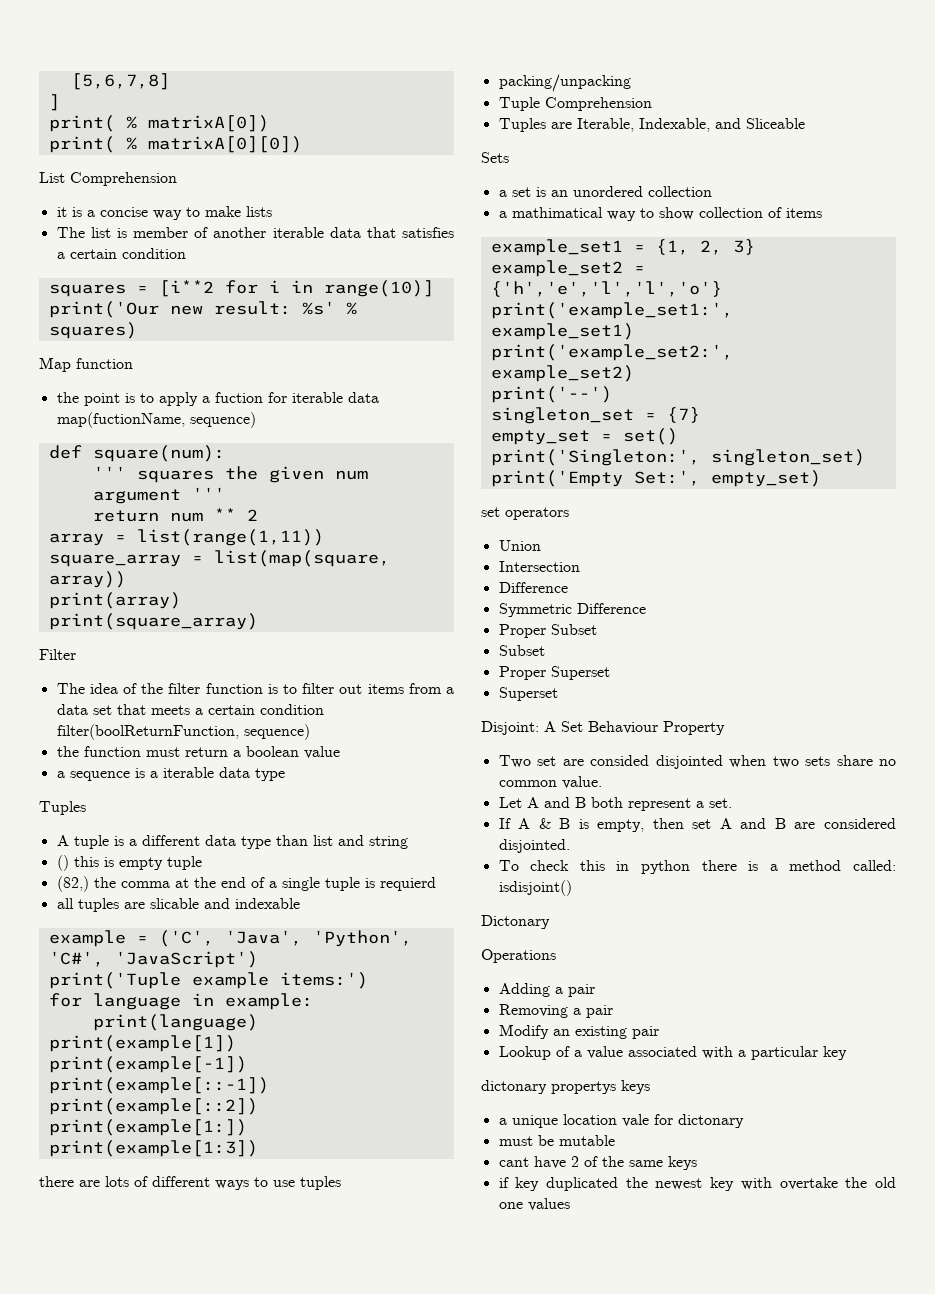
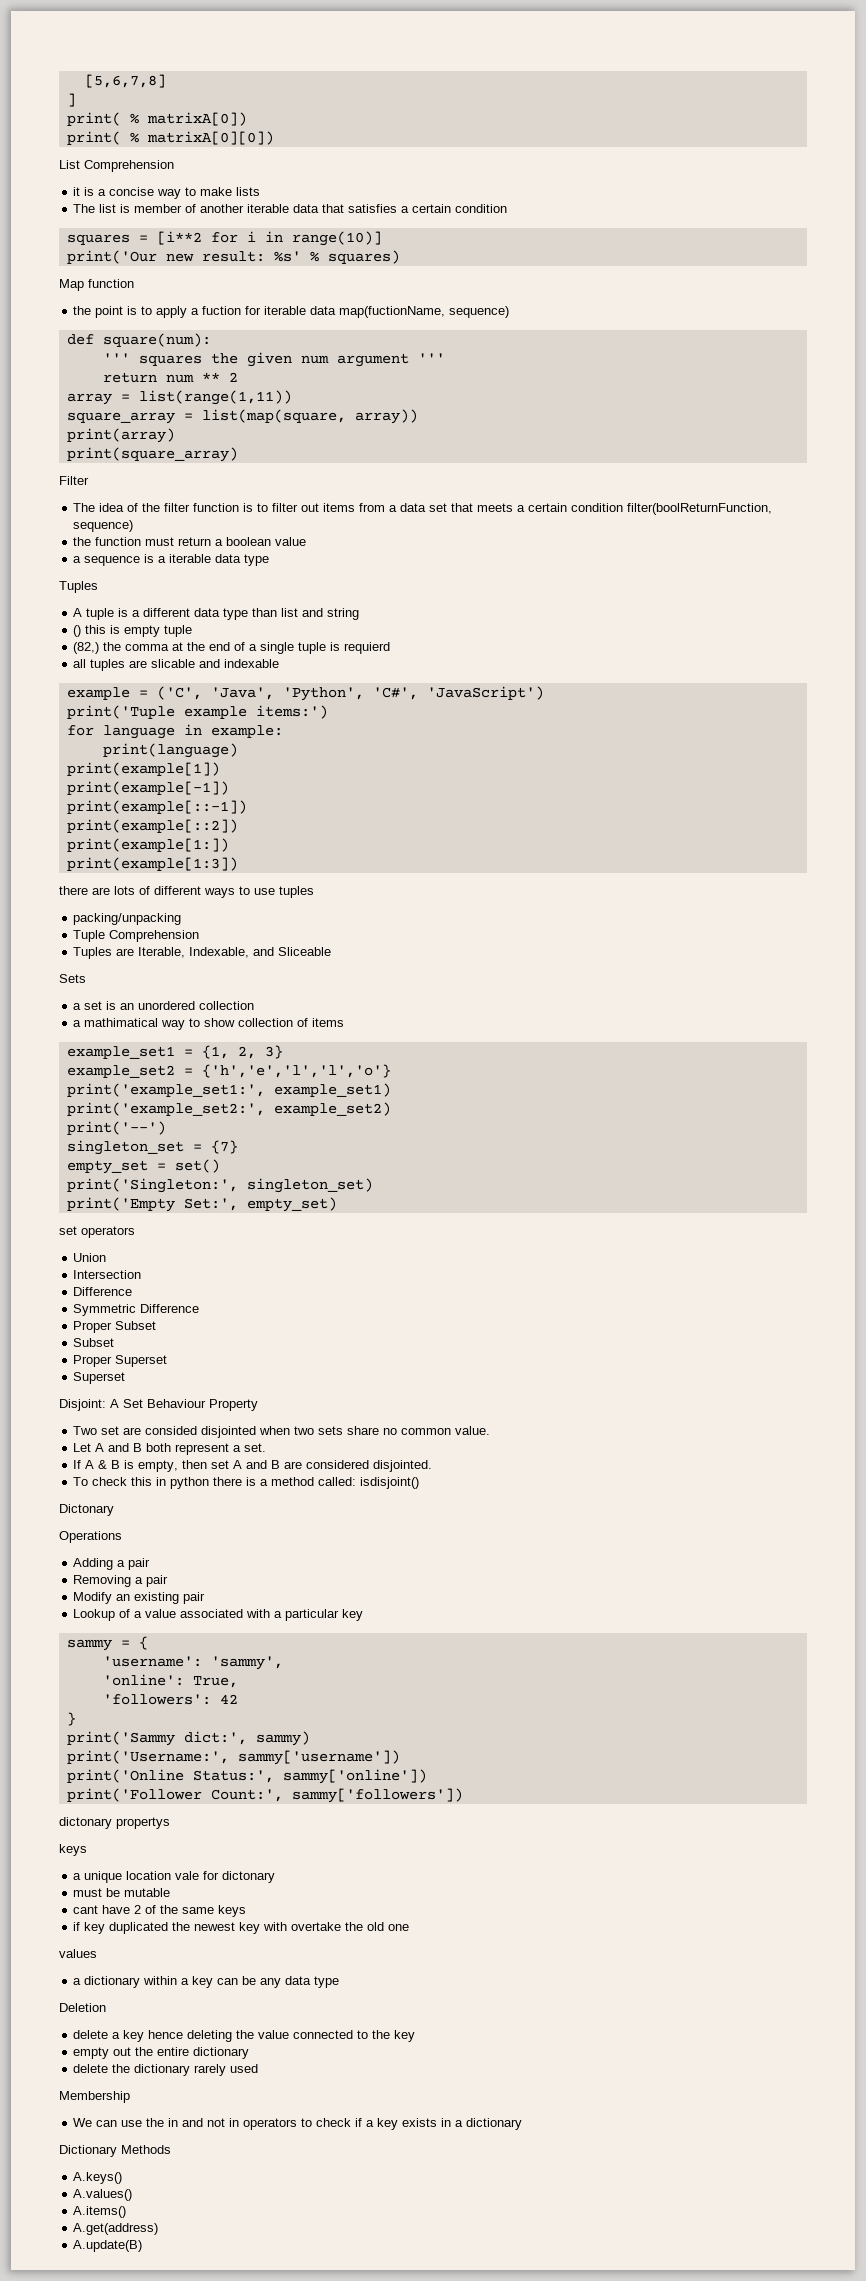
(847, 1053) none -> [66,1636,148,1651] [102,1656,283,1670] [102,1674,238,1688] [102,1694,238,1705] [66,1712,76,1726] [66,1731,310,1746] [66,1750,400,1765] [66,1769,427,1784] [66,1788,463,1803] // sammy = { // 'username': 'sammy', // 'online': True, // 'followers': 42 // } // print('Sammy dict:', sammy) // print('Username:', sammy['username']) // print('Online Status:', sammy['online']) // print('Follower Count:', sammy['followers'])
(616, 1087) none -> (170, 1823) //
(523, 1205) none -> (410, 1927) //
(570, 1204) none -> [73,1976,340,1988] [59,2003,106,2012] [73,2030,416,2042] [73,2047,250,2059] [73,2064,259,2076] [59,2091,130,2103] [73,2118,523,2130] [59,2145,171,2157] [73,2172,123,2184] [73,2189,133,2201] [73,2206,127,2218] [73,2223,159,2235] [73,2240,143,2252] // a dictionary within a key can be any data type // Deletion // delete a key hence deleting the value connected to the key // empty out the entire dictionary // delete the dictionary rarely used // Membership // We can use the in and not in operators to check if a key exists in a dictionary // Dictionary Methods // A.keys() // A.values() // A.items() // A.get(address) // A.update(B)

